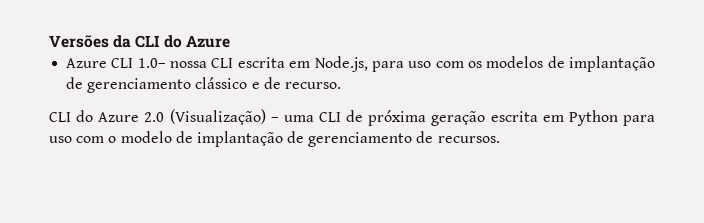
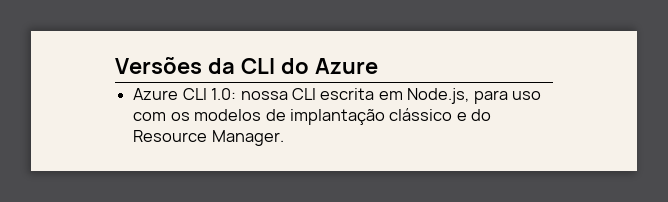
[137,58,166,68] 1.0– -> [211,88,237,100] 1.0:
[66,77,341,93] [49,109,655,126] [49,131,500,147] de gerenciamento clássico e de recurso. // CLI do Azure 2.0 (Visualização) – uma CLI de próxima geração escrita em Python para uso com o modelo de implantação de gerenciamento de recursos. -> [389,108,492,121] [133,130,284,146] clássico e do Resource Manager.

